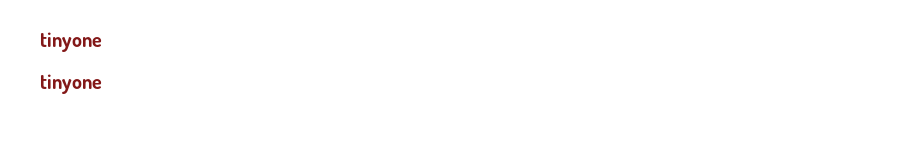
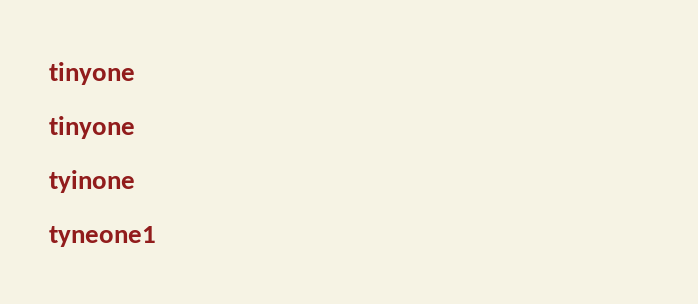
(102, 84) none -> [49,170,135,193] [49,226,156,247] // tyinone // tyneone1

